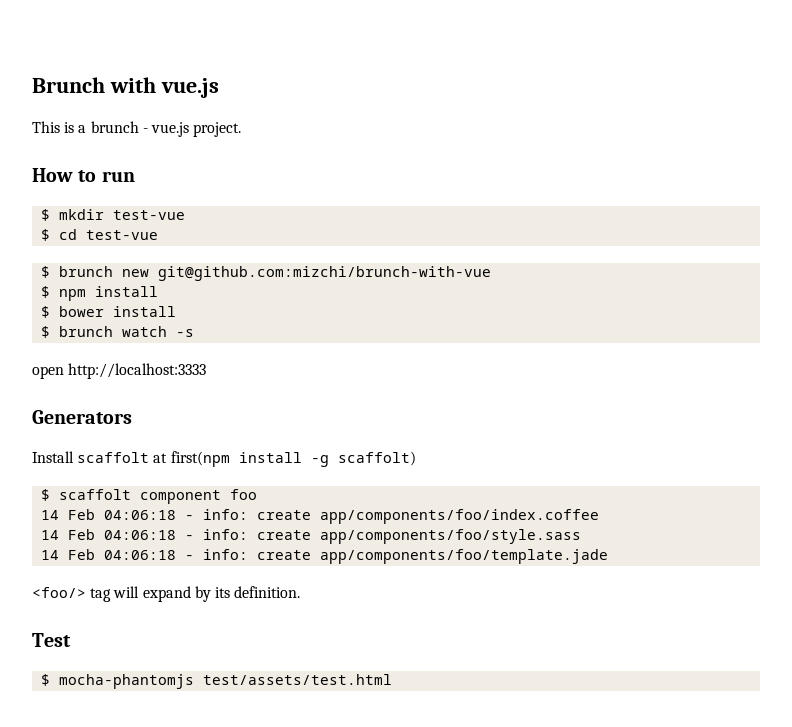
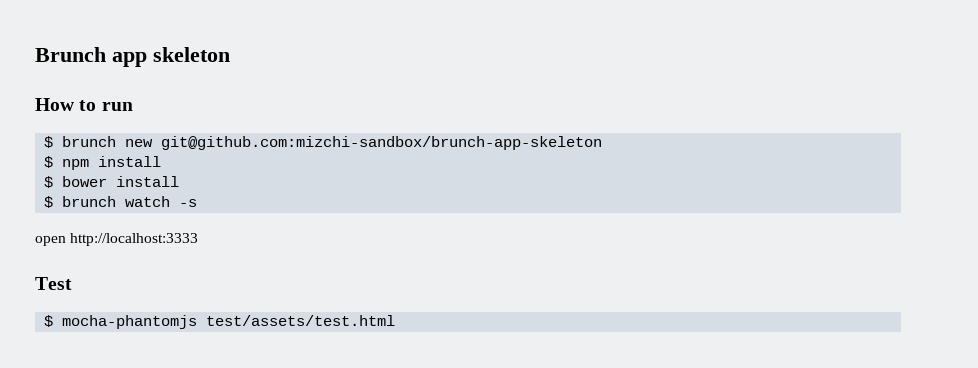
[109,77,219,98] [32,121,242,137] [32,168,135,182] [41,209,186,221] [41,229,159,241] with vue.js // This is a brunch - vue.js project. // How to run // $ mkdir test-vue // $ cd test-vue -> [112,47,230,67] [35,98,133,111] app skeleton // How to run
[158,266,492,281] git@github.com:mizchi/brunch-with-vue -> [161,136,603,150] git@github.com:mizchi-sandbox/brunch-app-skeleton
[32,410,132,424] [32,451,416,467] [41,489,258,504] [41,509,600,524] [41,529,582,544] [41,549,609,564] [32,586,301,602] // Generators // Install scaffolt at first(npm install -g scaffolt) // $ scaffolt component foo // 14 Feb 04:06:18 - info: create app/components/foo/index.coffee // 14 Feb 04:06:18 - info: create app/components/foo/style.sass // 14 Feb 04:06:18 - info: create app/components/foo/template.jade // <foo/> tag will expand by its definition. -> (199, 239) none

